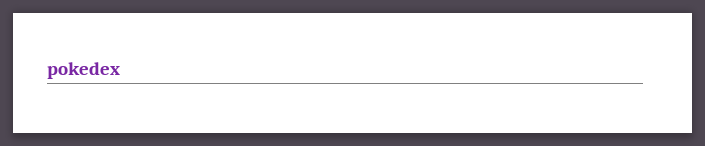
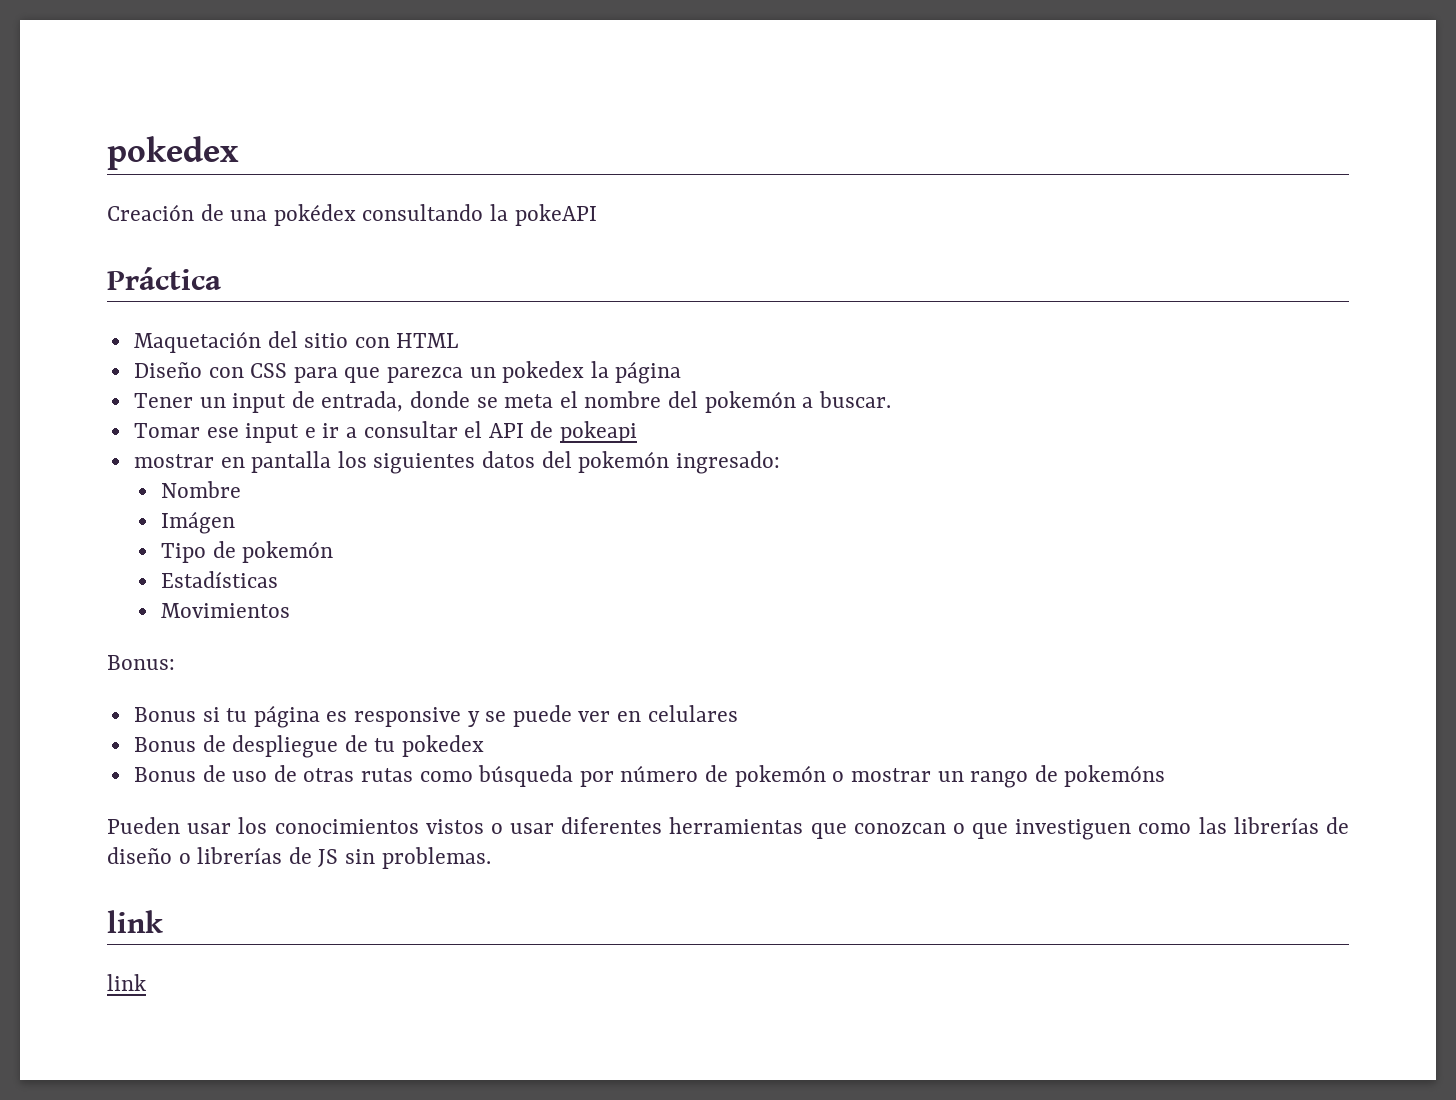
[47,62,120,79] pokedex -> [107,136,239,170] [107,204,597,226] [107,267,221,290] [133,331,459,353] [133,361,682,384] [133,391,891,413] [133,421,638,443] [133,451,780,474] [161,481,242,498] [161,511,236,534] [161,541,334,563] [161,571,279,588] [161,603,291,618] [107,655,175,670] [133,705,738,728] [133,735,485,758] [133,765,1166,788] [107,817,1349,840] [107,847,491,869] [107,910,163,933] [107,974,146,991] pokedex // Creación de una pokédex consultando la pokeAPI // Práctica // Maquetación del sitio con HTML // Diseño con CSS para que parezca un pokedex la página // Tener un input de entrada, donde se meta el nombre del pokemón a buscar. // Tomar ese input e ir a consultar el API de pokeapi // mostrar en pantalla los siguientes datos del pokemón ingresado: // Nombre // Imágen // Tipo de pokemón // Estadísticas // Movimientos // Bonus: // Bonus si tu página es responsive y se puede ver en celulares // Bonus de despliegue de tu pokedex // Bonus de uso de otras rutas como búsqueda por número de pokemón o mostrar un rango de pokemóns // Pueden usar los conocimientos vistos o usar diferentes herramientas que conozcan o que investiguen como las librerías de diseño o librerías de JS sin problemas. // link // link

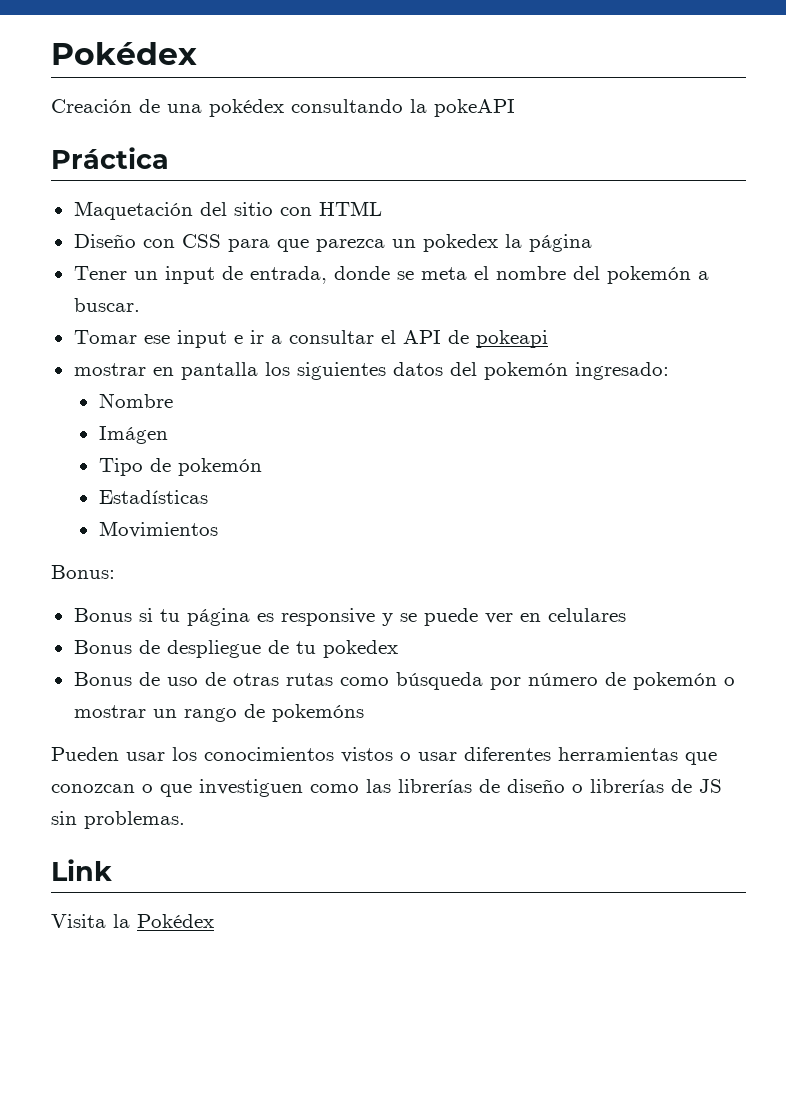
[107,136,239,170] pokedex -> [51,42,197,65] Pokédex
[107,910,163,933] [107,974,146,991] link // link -> [51,859,112,881] [51,914,214,928] Link // Visita la Pokédex

